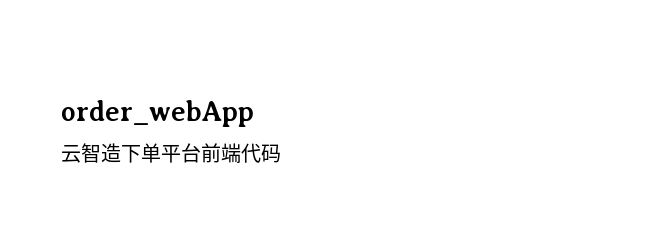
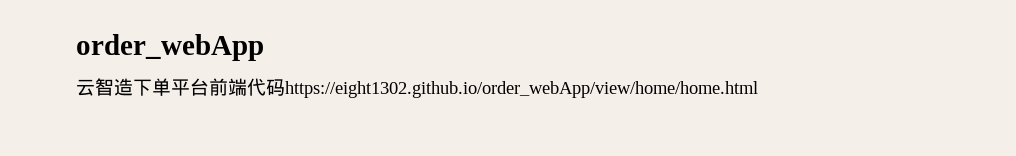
(281, 153) none -> [285,81,758,98] https://eight1302.github.io/order_webApp/view/home/home.html

